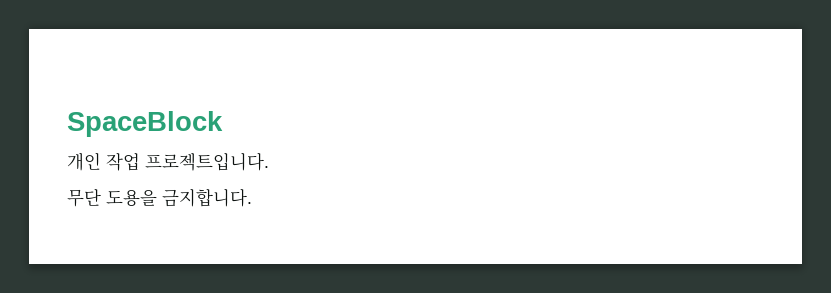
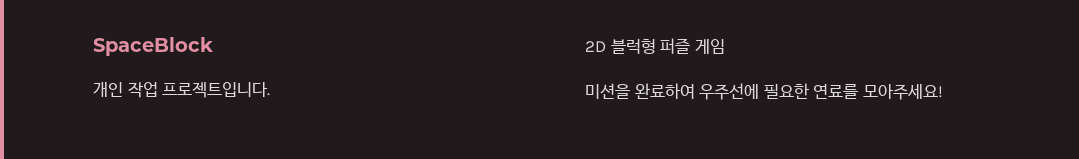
[67,188,252,207] 무단 도용을 금지합니다. -> [585,38,725,54] [585,83,943,100] 2D 블럭형 퍼즐 게임 // 미션을 완료하여 우주선에 필요한 연료를 모아주세요!

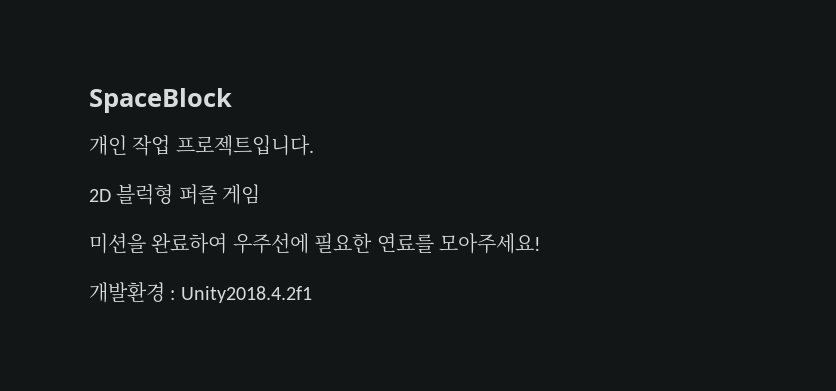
(943, 92) none -> [89,282,312,303] // 개발환경 : Unity2018.4.2f1

